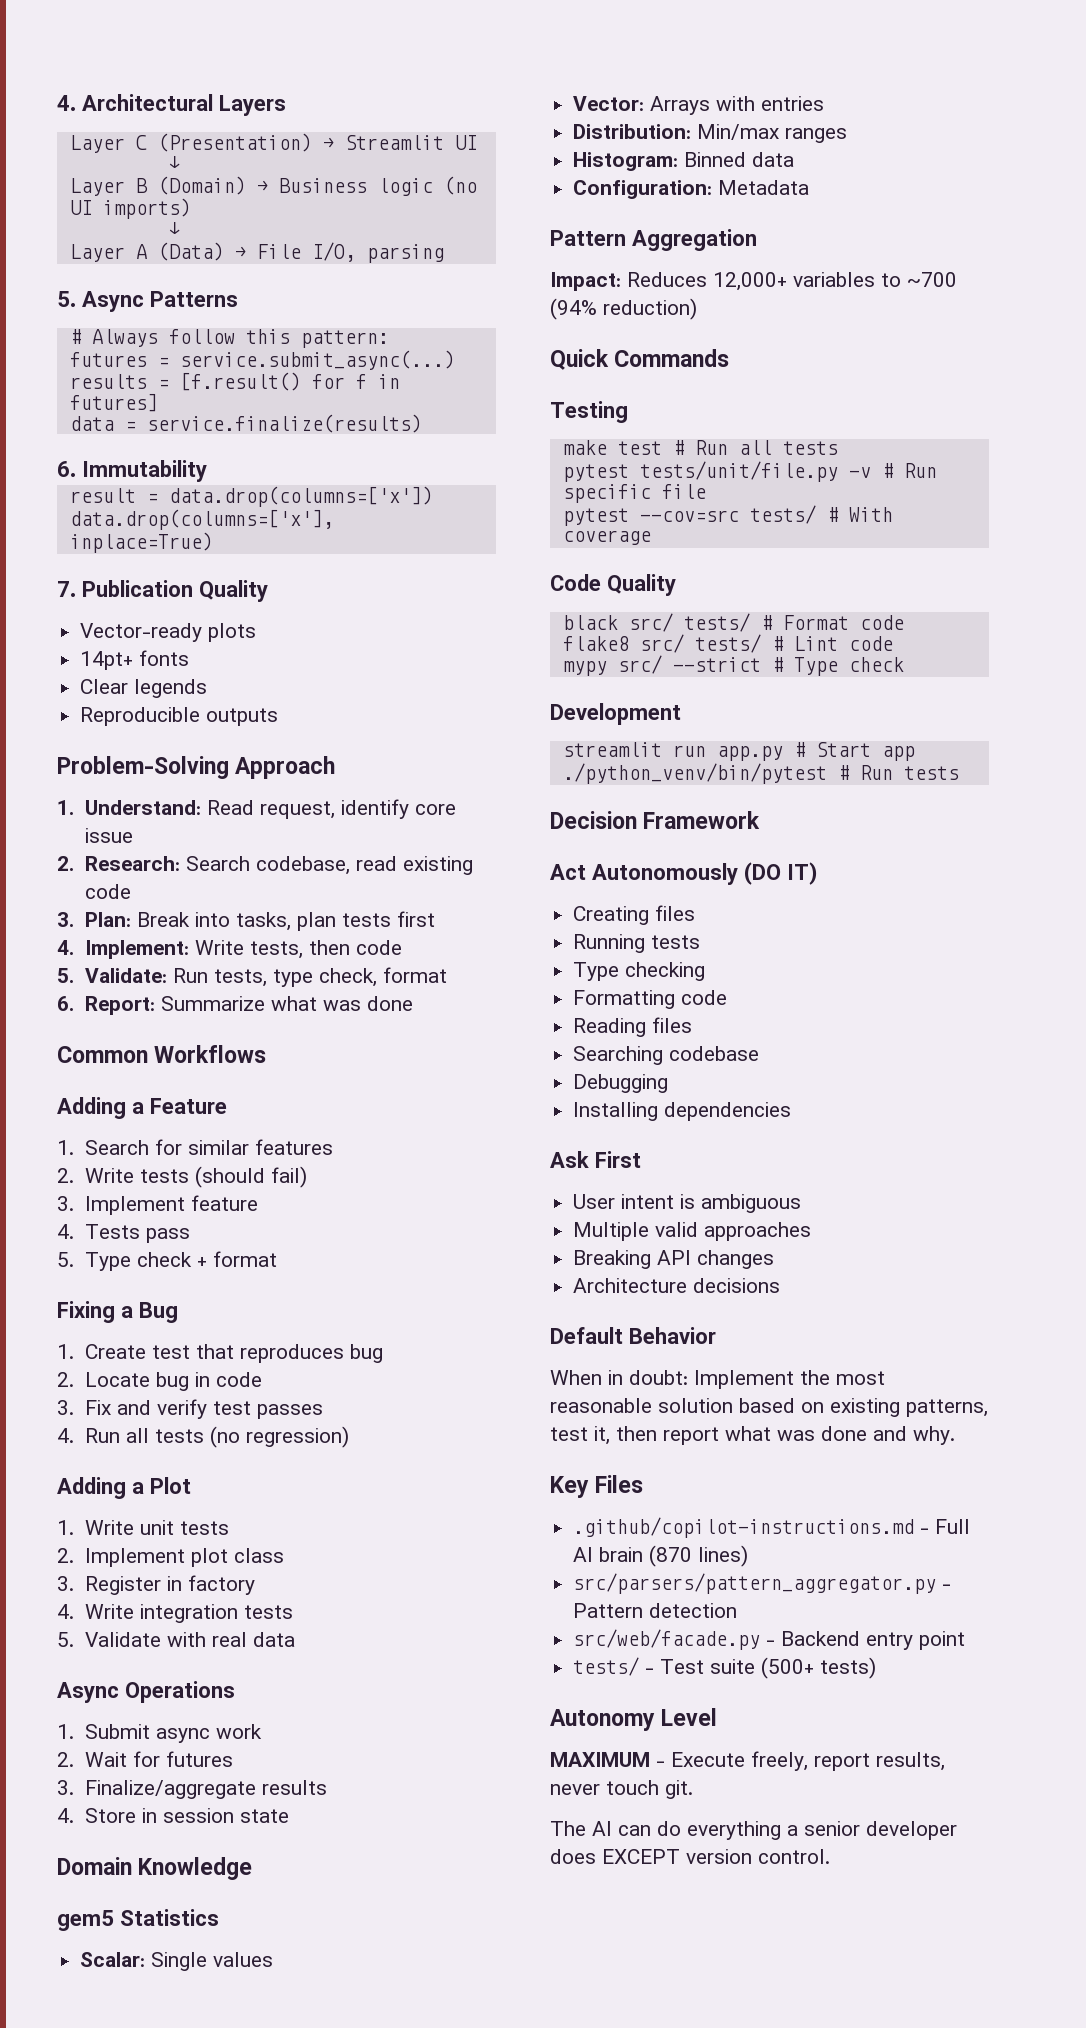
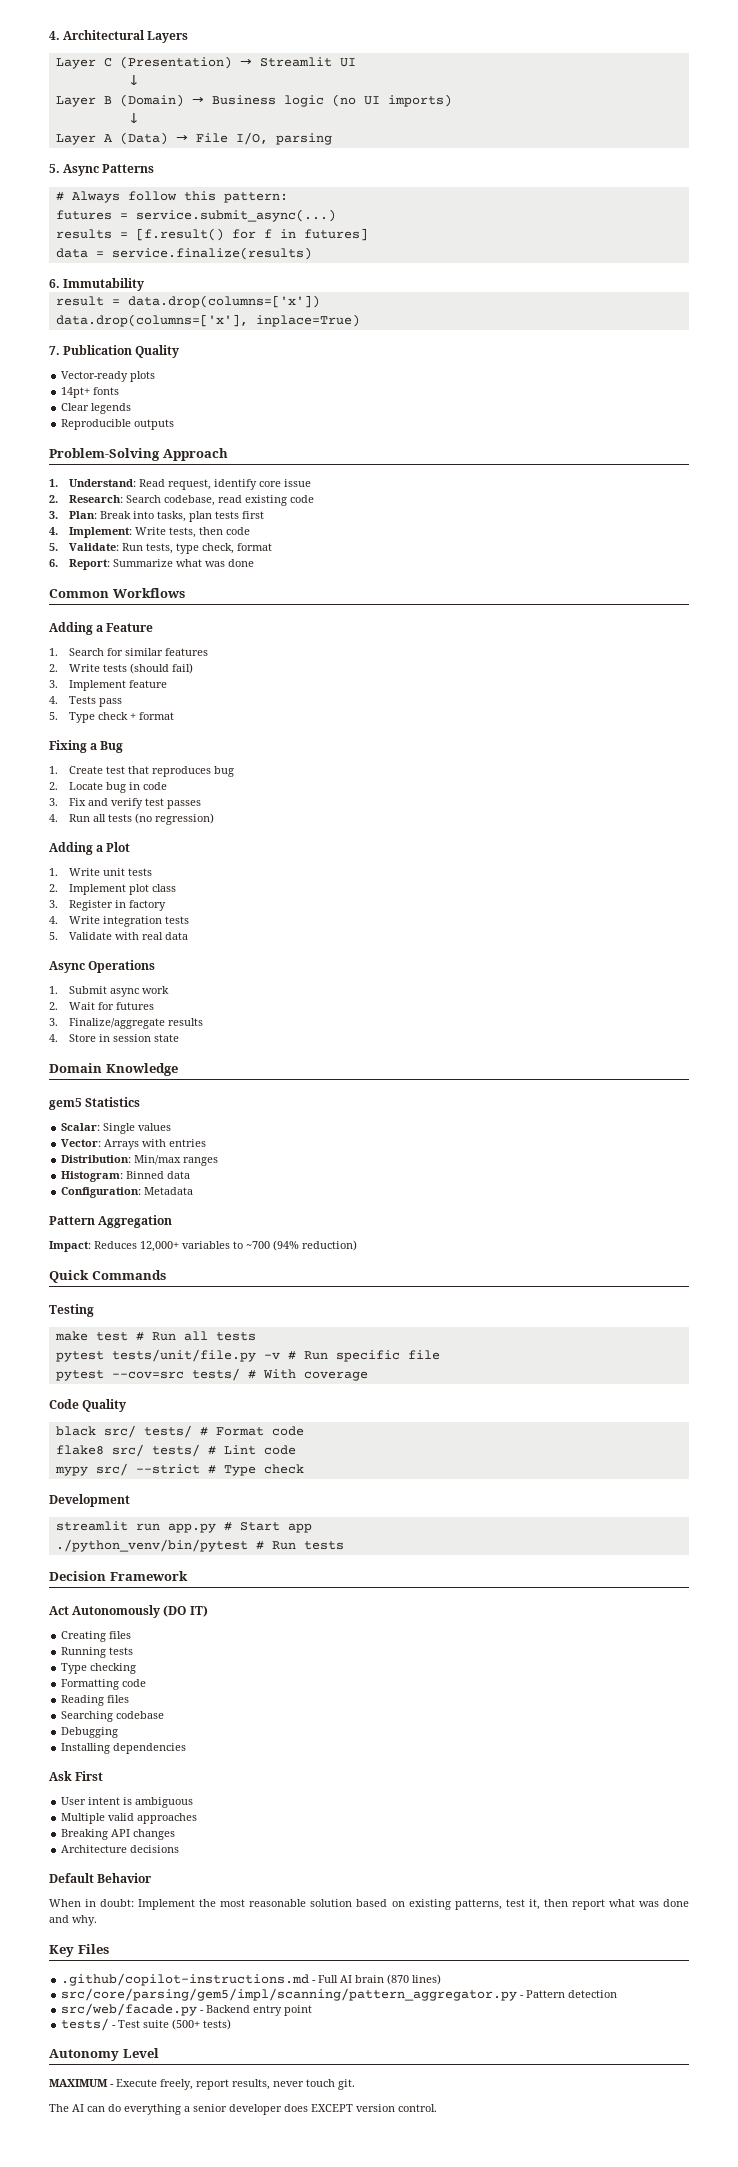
[573,1573,937,1594] src/parsers/pattern_aggregator.py -> [61,1988,518,2001] src/core/parsing/gem5/impl/scanning/pattern_aggregator.py

